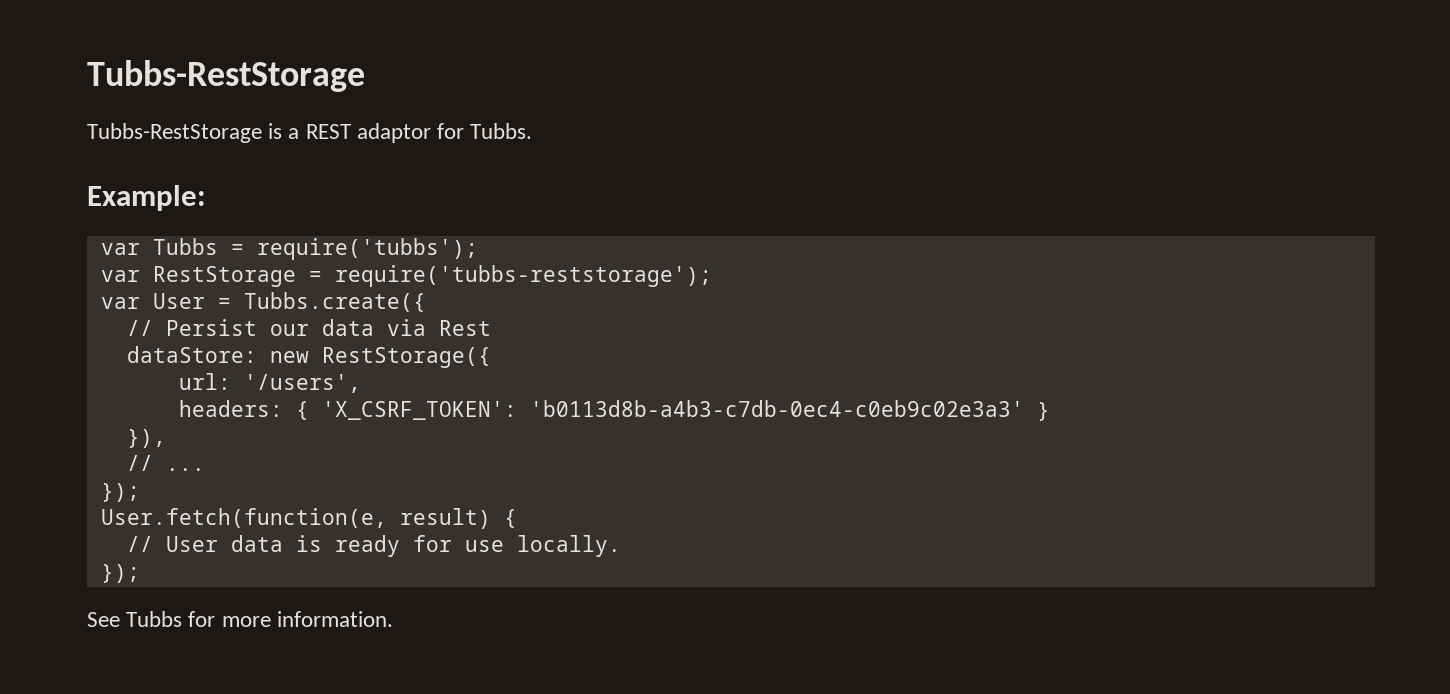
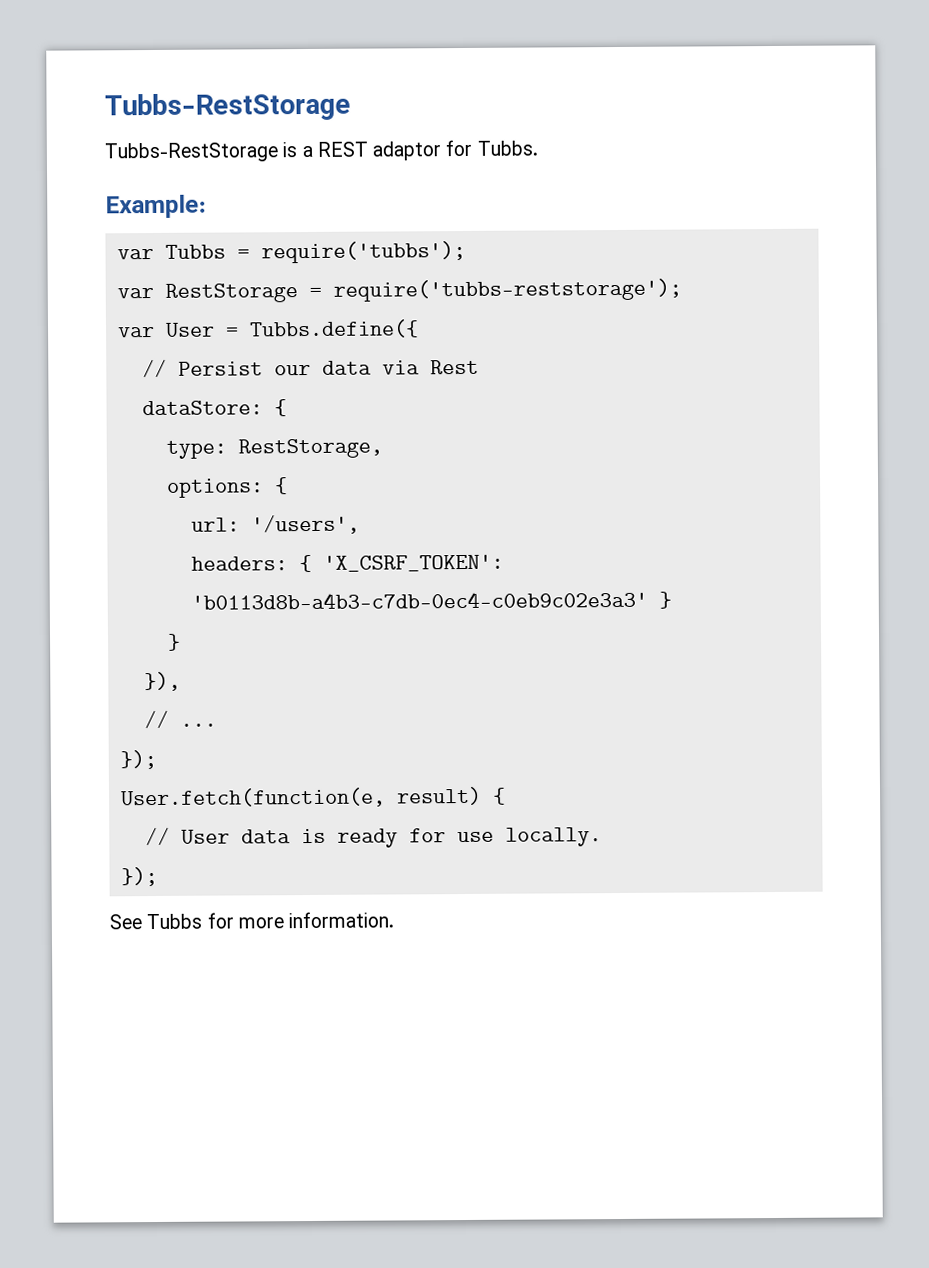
[243,292,426,312] Tubbs.create({ -> [248,319,419,339] Tubbs.define({
[269,347,491,368] new RestStorage({ -> [273,399,287,417] [165,438,383,459] [165,477,288,498] { // type: RestStorage, // options: {
(1050, 411) none -> [166,633,181,651] // }

